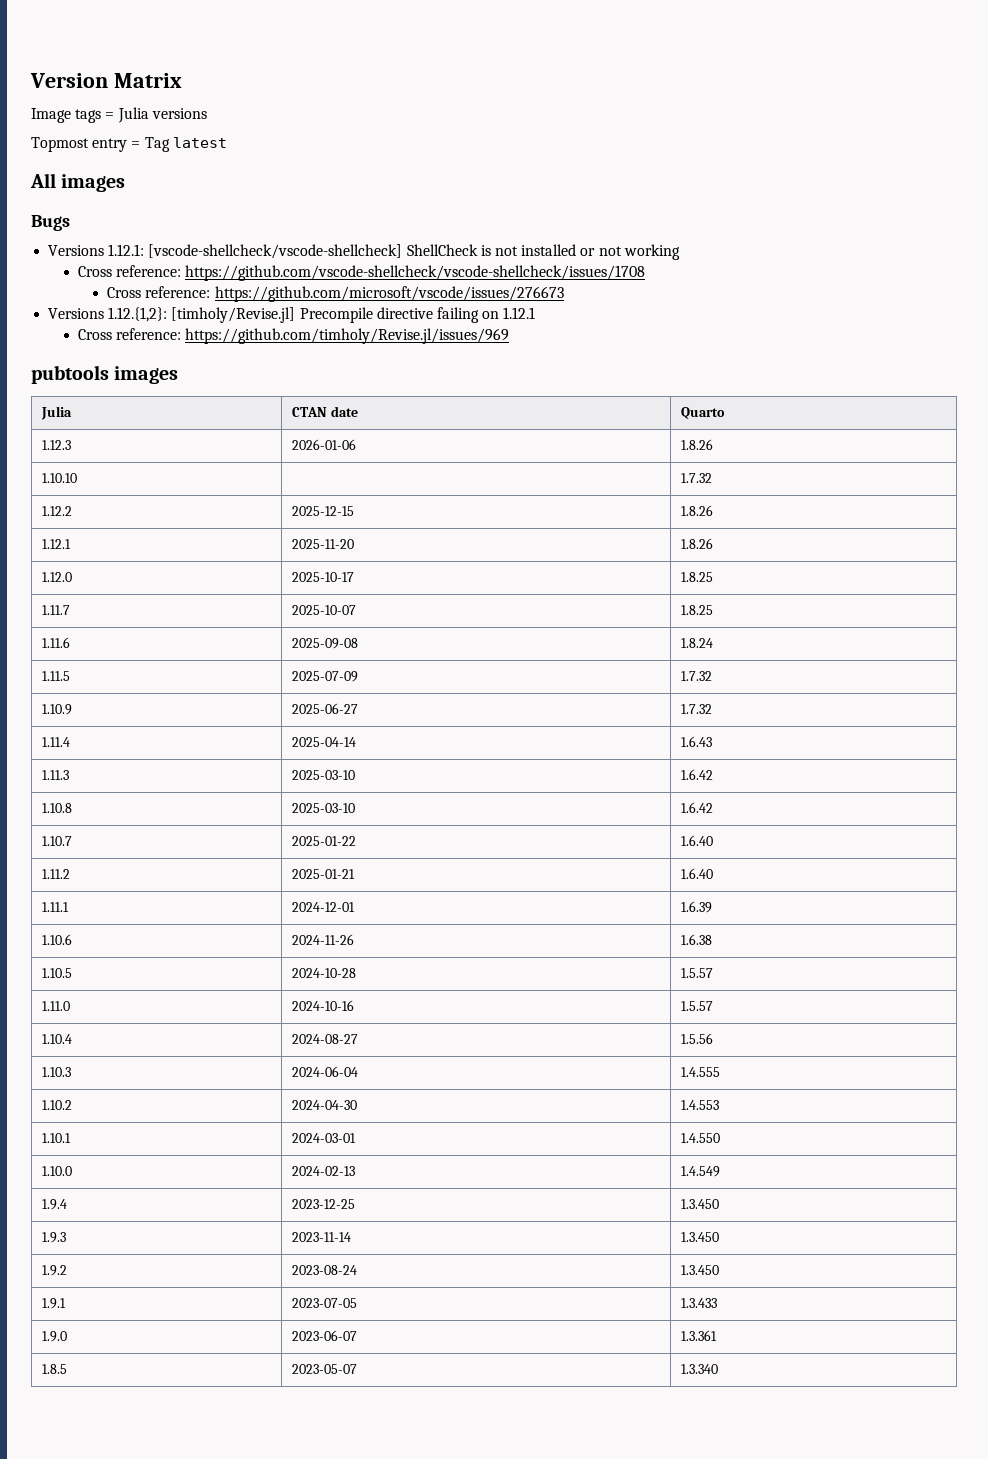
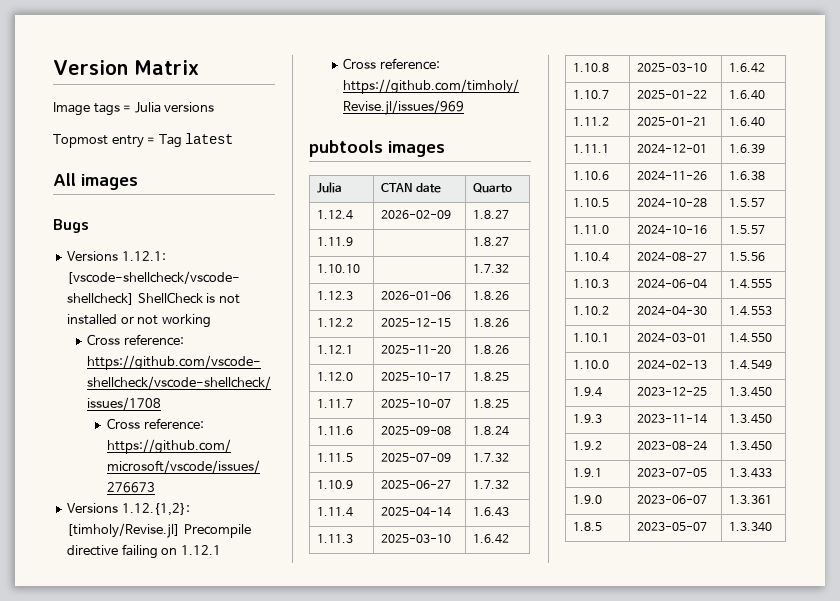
(725, 413) none -> [316,210,353,220] [380,210,451,219] [472,210,509,219] [316,237,353,246] [472,237,509,246] [316,264,360,273] [472,264,509,273] // 1.12.4 | 2026-02-09 | 1.8.27 // 1.11.9 | | 1.8.27 // 1.10.10 | | 1.7.32
[41,473,77,483] [680,473,712,483] // 1.10.10 | | 1.7.32 -> (509, 295) none

